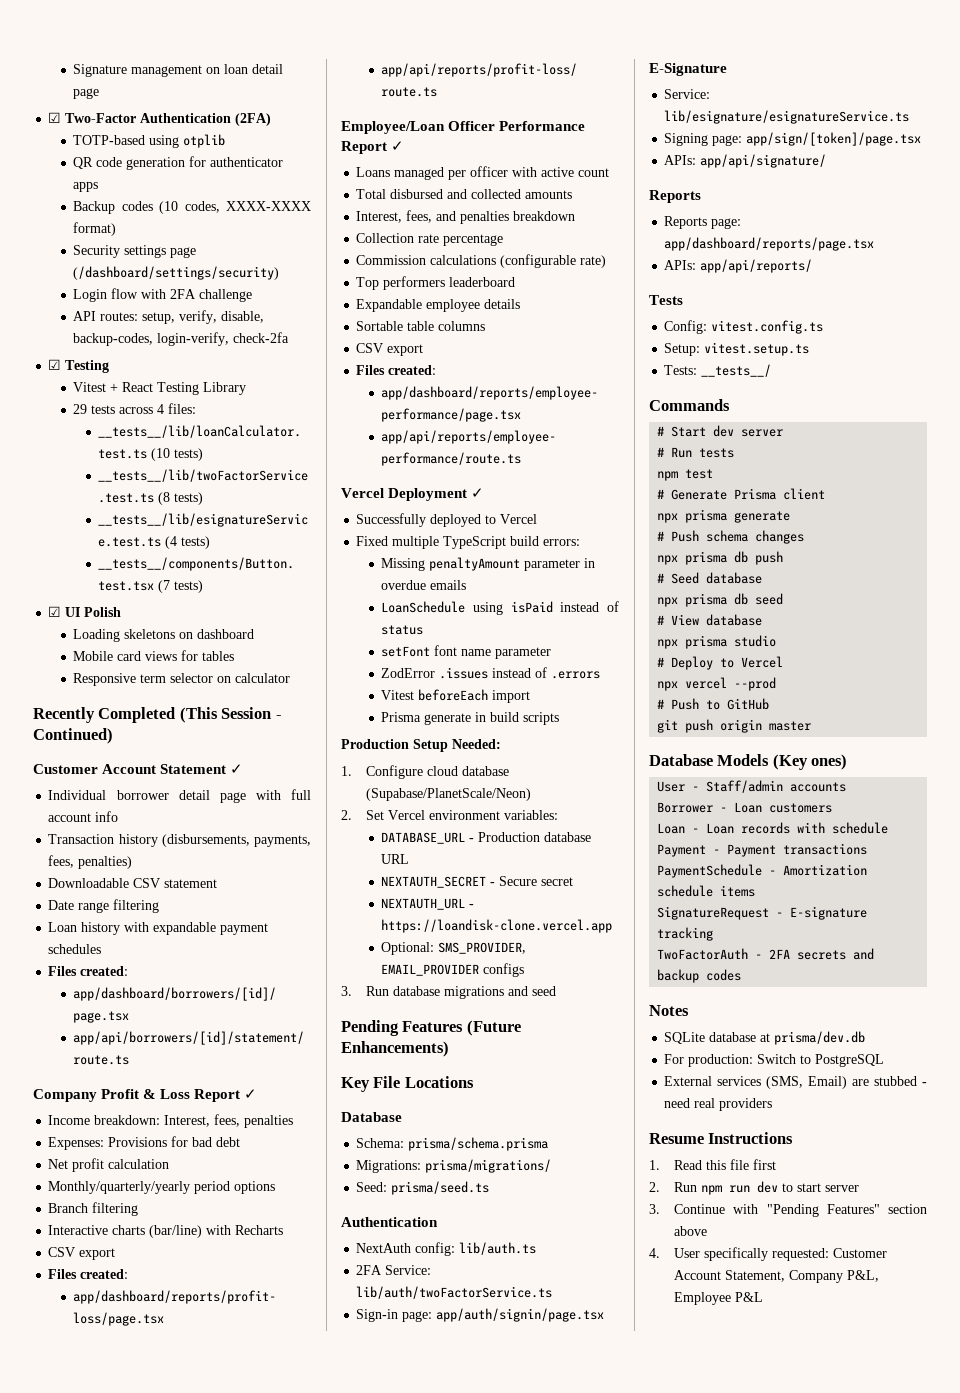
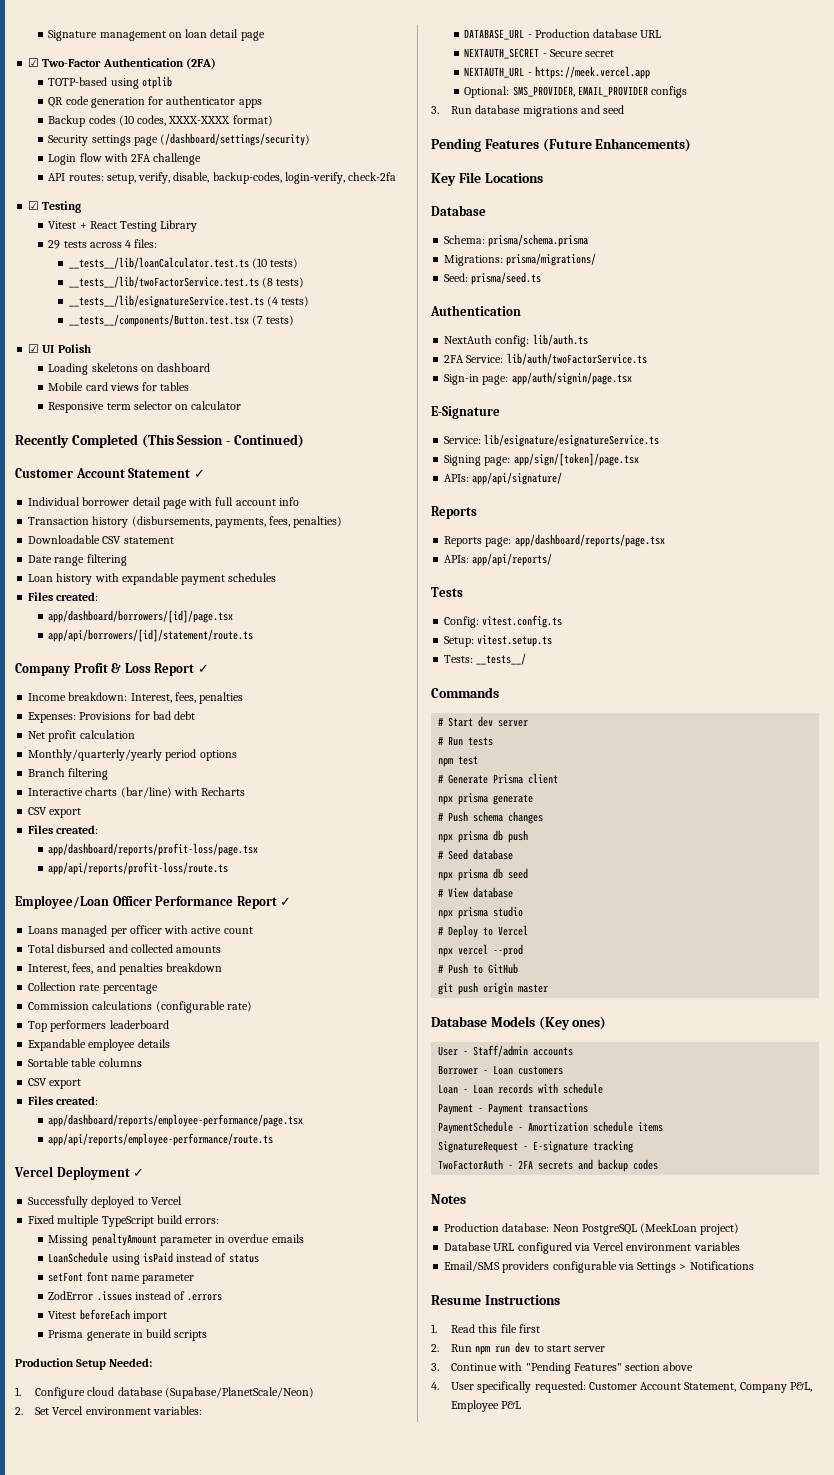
[381,919,613,933] https://loandisk-clone.vercel.app -> [534,66,650,79] https://meek.vercel.app
[664,1031,866,1045] [664,1054,885,1067] [664,1076,927,1089] [664,1098,773,1111] SQLite database at prisma/dev.db // For production: Switch to PostgreSQL // External services (SMS, Email) are stubbed - need real providers -> [444,1223,740,1235] [444,1242,740,1254] [444,1261,754,1273] Production database: Neon PostgreSQL (MeekLoan project) // Database URL configured via Vercel environment variables // Email/SMS providers configurable via Settings > Notifications

